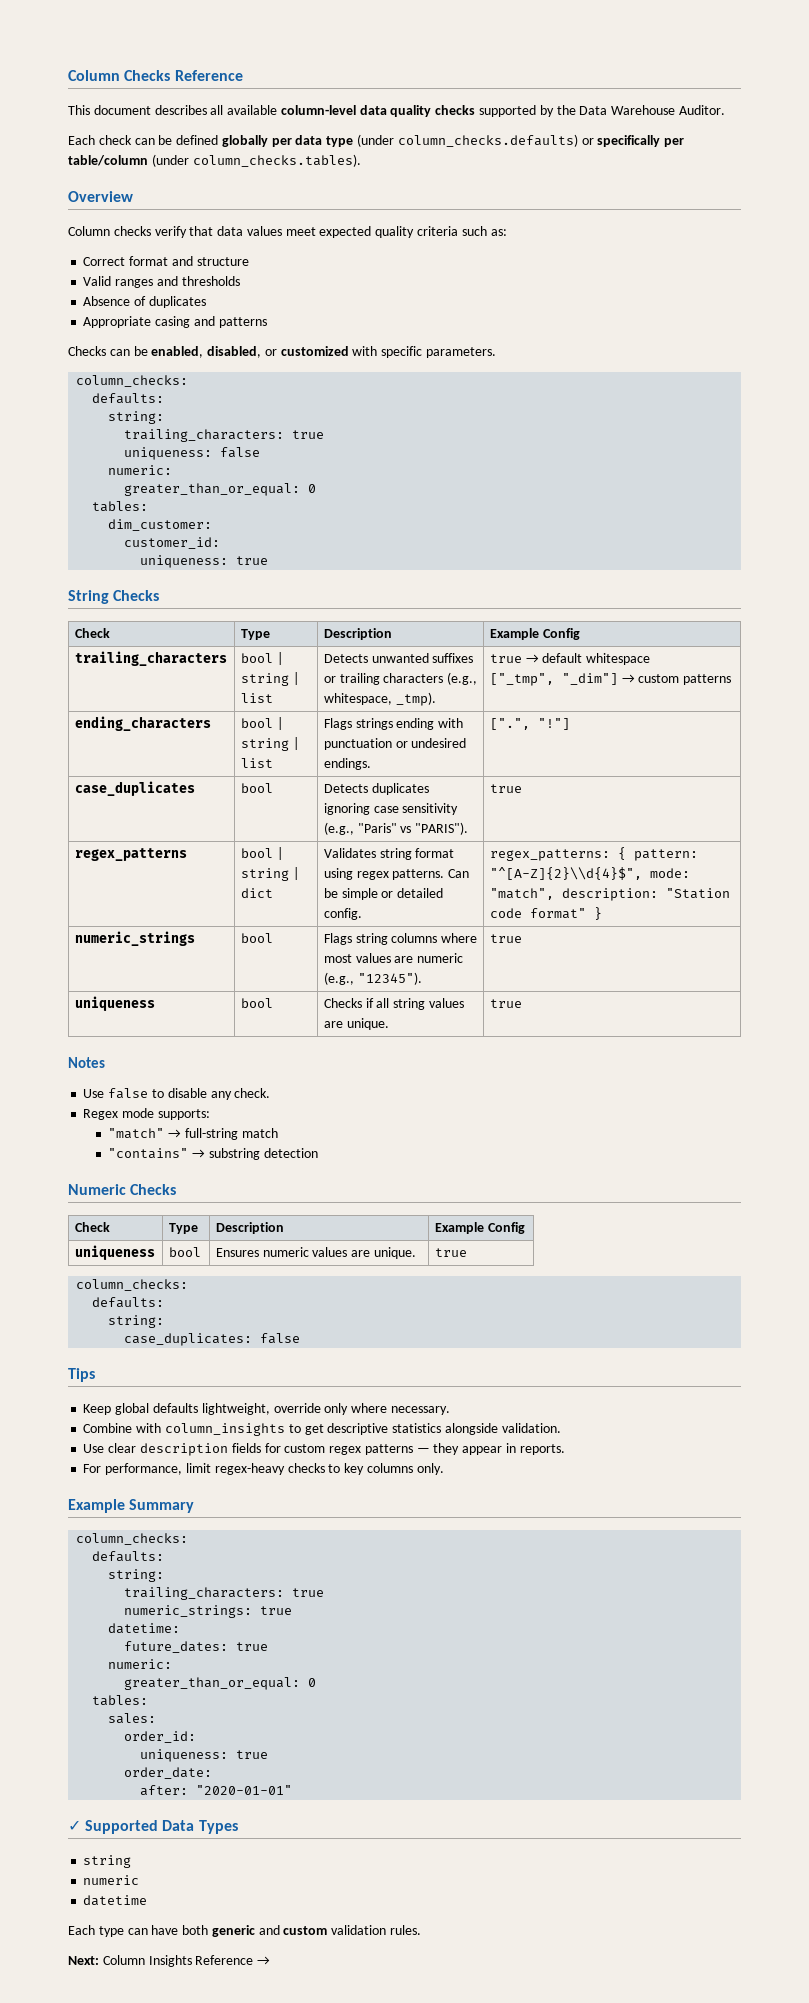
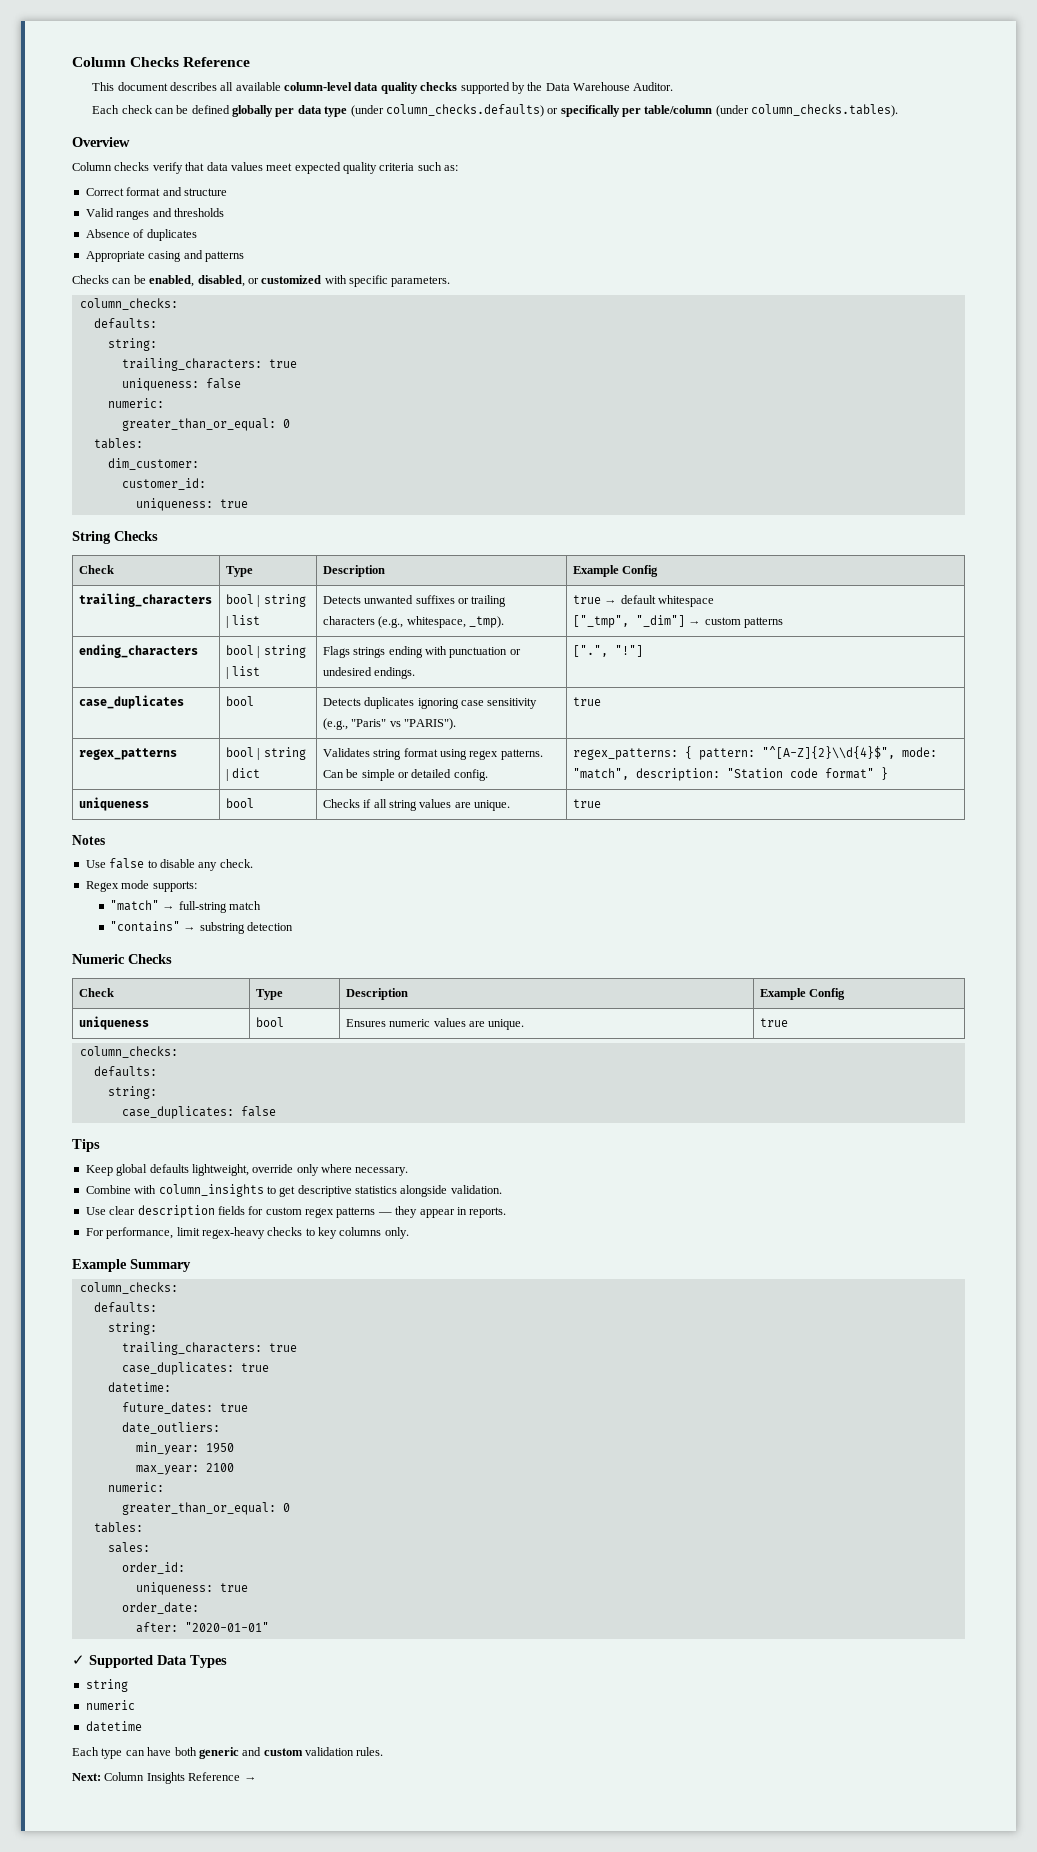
[74,931,195,946] [240,933,273,943] [323,933,478,945] [323,953,464,963] [323,972,422,985] [489,934,522,943] // numeric_strings | bool | Flags string columns where most values are numeric (e.g., "12345"). | true -> (888, 773) none
[124,1605,253,1618] numeric_strings: -> [121,1362,234,1375] case_duplicates:
(269, 1646) none -> [121,1422,220,1434] [135,1442,234,1455] [135,1463,234,1475] // date_outliers: // min_year: 1950 // max_year: 2100

